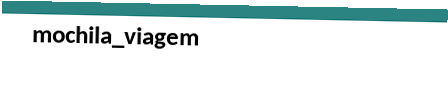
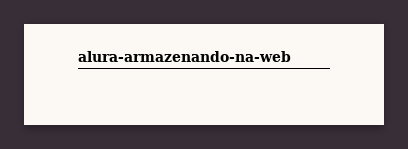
[31,25,200,50] mochila_viagem -> [78,51,291,62] alura-armazenando-na-web

